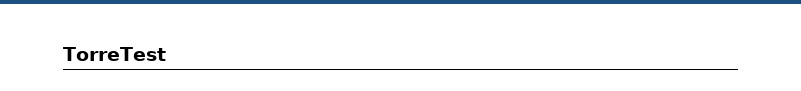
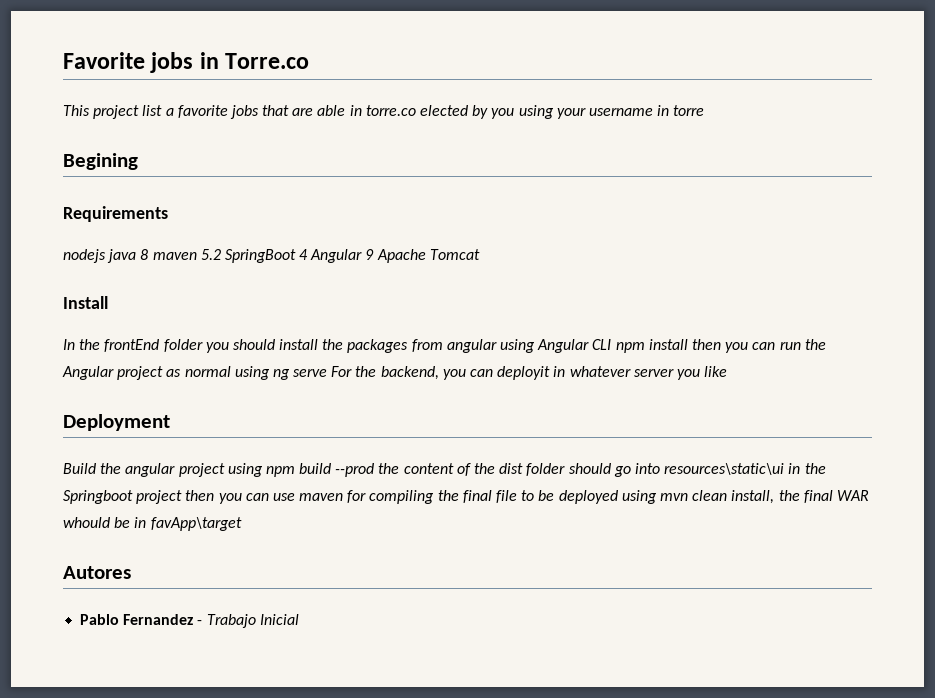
[63,47,166,61] TorreTest -> [63,52,310,73] [63,105,705,119] [63,153,138,170] [63,206,168,222] [63,249,480,263] [63,296,108,309] [63,339,826,353] [62,366,728,380] [63,414,170,431] [63,463,826,477] [63,490,869,504] [63,517,242,531] [63,566,131,579] [80,614,299,628] Favorite jobs in Torre.co // This project list a favorite jobs that are able in torre.co elected by you using your username in torre // Begining // Requirements // nodejs java 8 maven 5.2 SpringBoot 4 Angular 9 Apache Tomcat // Install // In the frontEnd folder you should install the packages from angular using Angular CLI npm install then you can run the Angular project as normal using ng serve For the backend, you can deployit in whatever server you like // Deployment // Build the angular project using npm build --prod the content of the dist folder should go into resources\static\ui in the Springboot project then you can use maven for compiling the final file to be deployed using mvn clean install, the final WAR whould be in favApp\target // Autores // Pablo Fernandez - Trabajo Inicial

